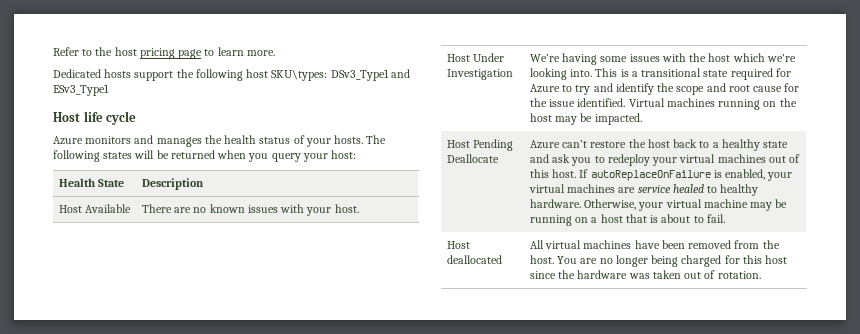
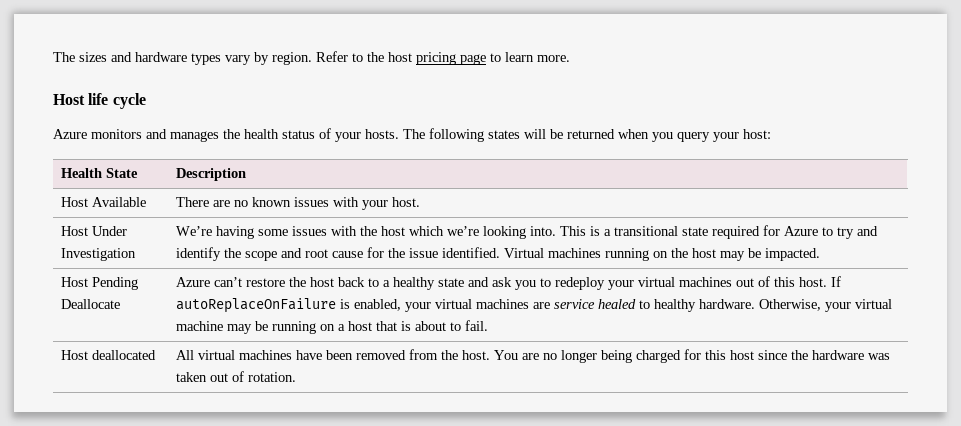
(53, 51) none -> [53,52,312,65] The sizes and hardware types vary by region.
[53,69,410,81] [53,84,109,96] // Dedicated hosts support the following host SKU\types: DSv3_Type1 and ESv3_Type1 -> (570, 58) none

